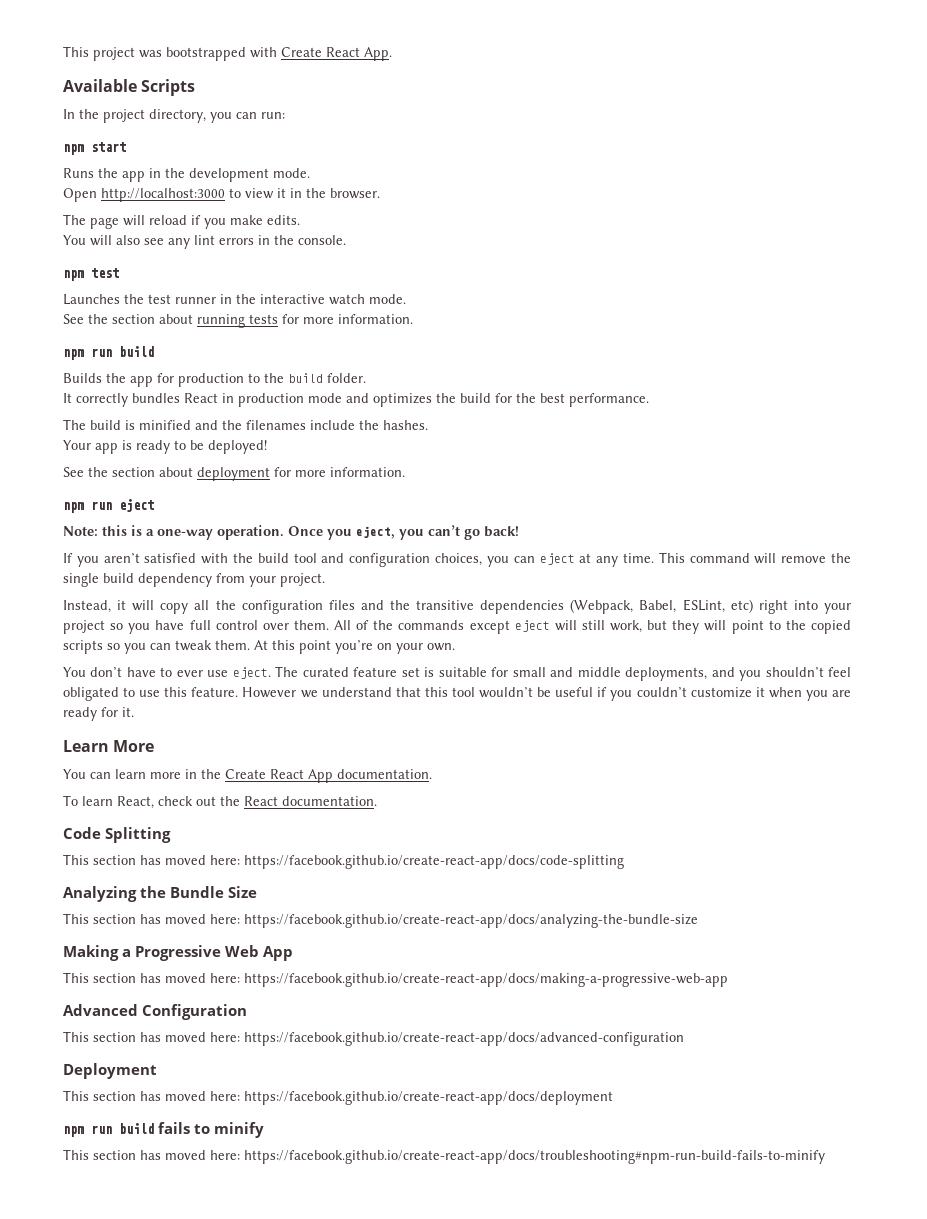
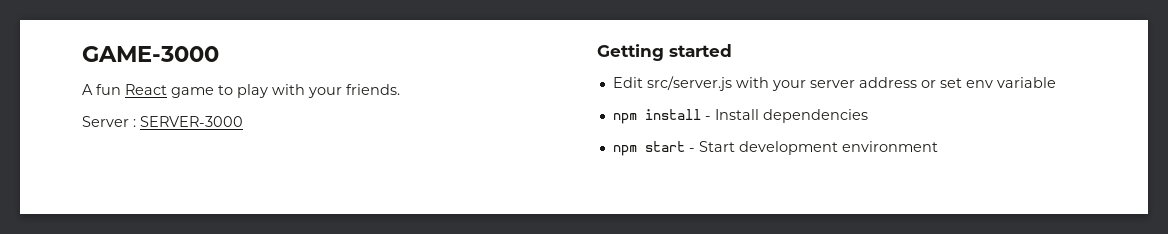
[63,46,392,61] [63,79,196,96] [63,109,285,123] [63,142,126,155] [63,168,310,182] [63,188,380,202] [63,214,300,229] [63,235,346,249] [63,268,119,281] [63,294,406,305] [63,314,413,328] [63,346,154,360] [63,373,366,387] [63,393,649,407] [63,419,428,430] [63,440,267,454] [63,467,405,481] [63,499,154,513] [63,525,519,540] [63,552,852,567] [63,573,325,587] [63,599,851,614] [63,620,852,634] [63,640,455,654] [63,666,852,681] [63,687,851,701] [63,707,134,721] [63,740,155,752] [63,769,432,783] [63,795,377,809] [63,827,171,843] [63,854,624,869] [63,886,257,902] [63,913,698,928] [63,945,293,961] [63,972,728,987] [63,1004,247,1020] [63,1031,684,1046] [63,1063,157,1079] [63,1090,613,1105] [63,1122,264,1138] [63,1149,825,1164] This project was bootstrapped with Create React App. // Available Scripts // In the project directory, you can run: // npm start // Runs the app in the development mode. // Open http://localhost:3000 to view it in the browser. // The page will reload if you make edits. // You will also see any lint errors in the console. // npm test // Launches the test runner in the interactive watch mode. // See the section about running tests for more information. // npm run build // Builds the app for production to the build folder. // It correctly bundles React in production mode and optimizes the build for the best performance. // The build is minified and the filenames include the hashes. // Your app is ready to be deployed! // See the section about deployment for more information. // npm run eject // Note: this is a one-way operation. Once you eject, you can’t go back! // If you aren’t satisfied with the build tool and configuration choices, you can eject at any time. This command will remove the single build dependency from your project. // Instead, it will copy all the configuration files and the transitive dependencies (Webpack, Babel, ESLint, etc) right into your project so you have full control over them. All of the commands except eject will still work, but they will point to the copied scripts so you can tweak them. At this point you’re on your own. // You don’t have to ever use eject. The curated feature set is suitable for small and middle deployments, and you shouldn’t feel obligated to use this feature. However we understand that this tool wouldn’t be useful if you couldn’t customize it when you are ready for it. // Learn More // You can learn more in the Create React App documentation. // To learn React, check out the React documentation. // Code Splitting // This section has moved here: https://facebook.github.io/create-react-app/docs/code-splitting // Analyzing the Bundle Size // This section has moved here: https://facebook.github.io/create-react-app/docs/analyzing-the-bundle-size // Making a Progressive Web App // This section has moved here: https://facebook.github.io/create-react-app/docs/making-a-progressive-web-app // Advanced Configuration // This section has moved here: https://facebook.github.io/create-react-app/docs/advanced-configuration // Deployment // This section has moved here: https://facebook.github.io/create-react-app/docs/deployment // npm run build fails to minify // This section has moved here: https://facebook.github.io/create-react-app/docs/troubleshooting#npm-run-build-fails-to-minify -> [82,46,219,62] [82,84,400,98] [82,116,243,127] [597,44,732,61] [612,76,1056,91] [612,109,868,124] [612,141,938,156] GAME-3000 // A fun React game to play with your friends. // Server : SERVER-3000 // Getting started // Edit src/server.js with your server address or set env variable // npm install - Install dependencies // npm start - Start development environment

